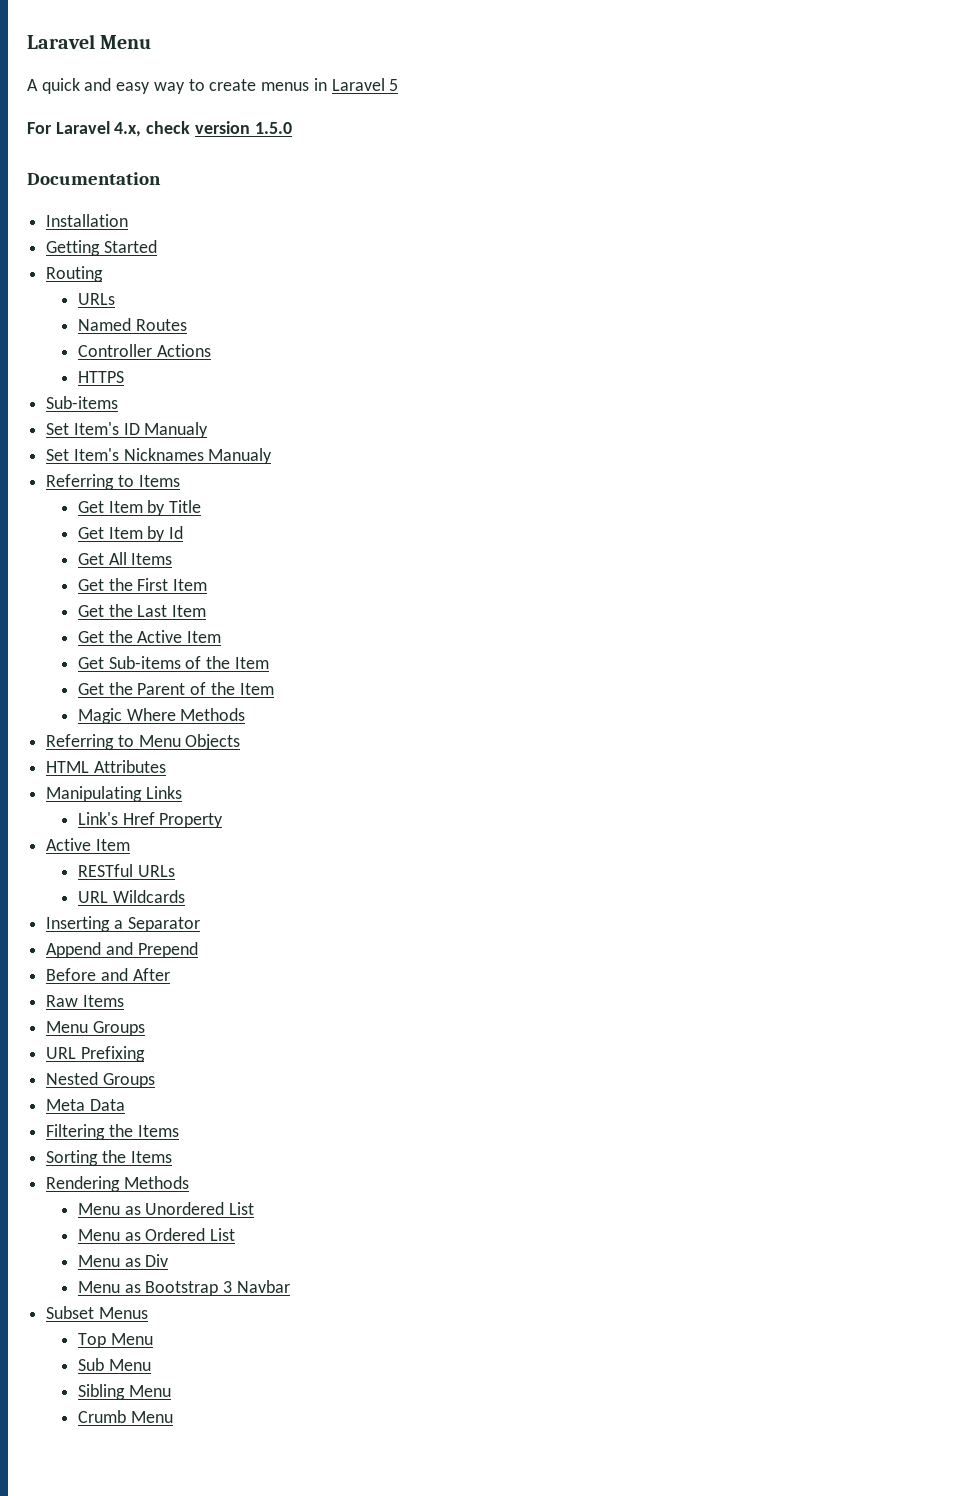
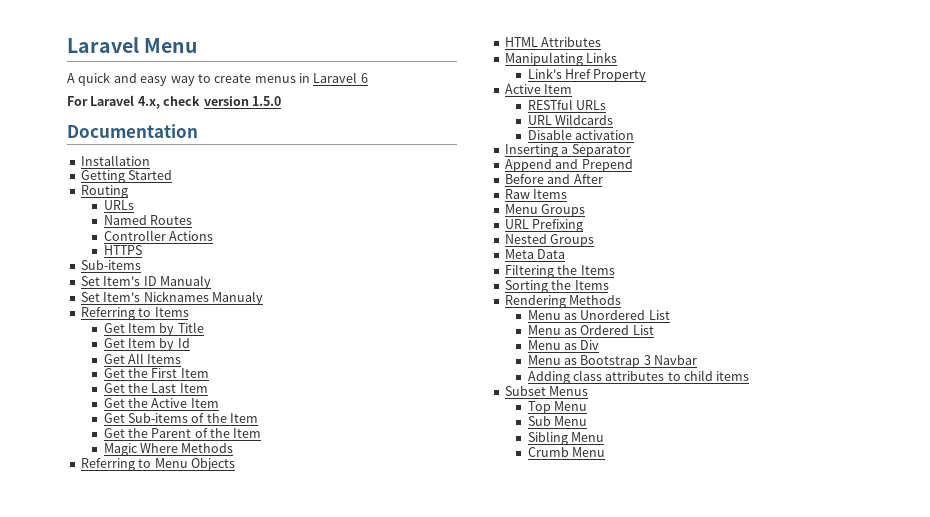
[389,79,399,91] 5 -> [360,73,368,83] 6
(185, 896) none -> [527,129,634,140] // Disable activation
(290, 1286) none -> [527,370,750,384] // Adding class attributes to child items

